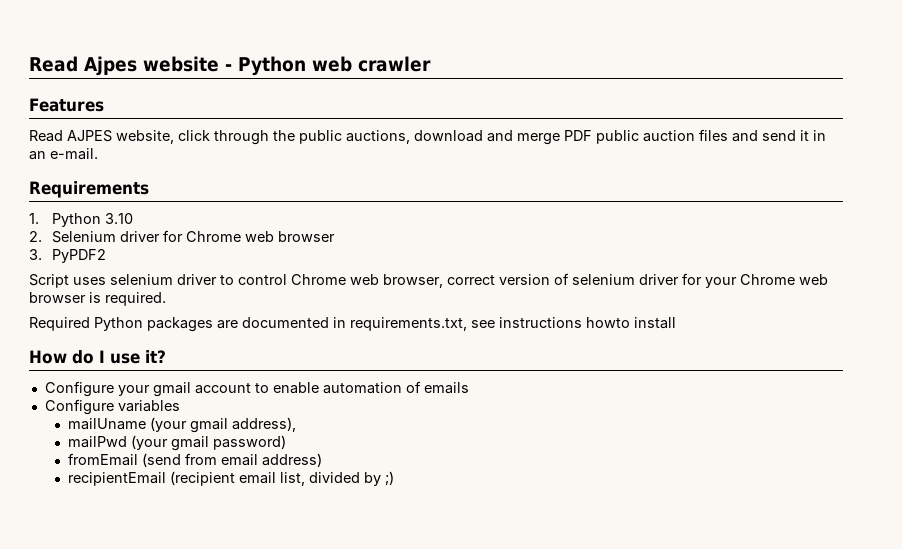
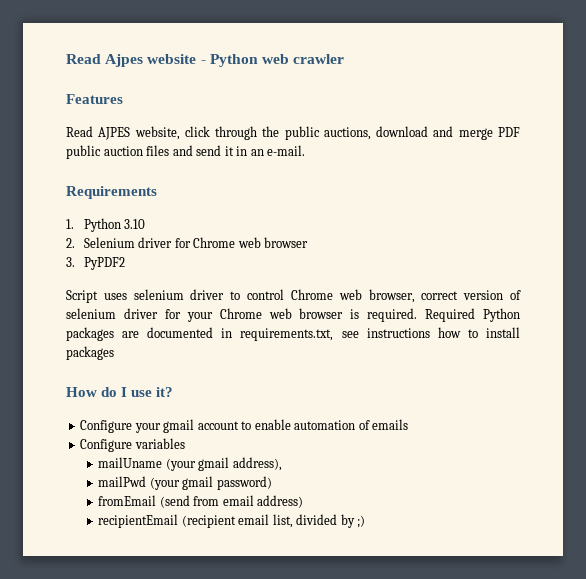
(166, 299) // -> (418, 315) none
[586,317,630,328] howto -> [437,327,478,338] how to
(676, 323) none -> [66,346,114,360] packages

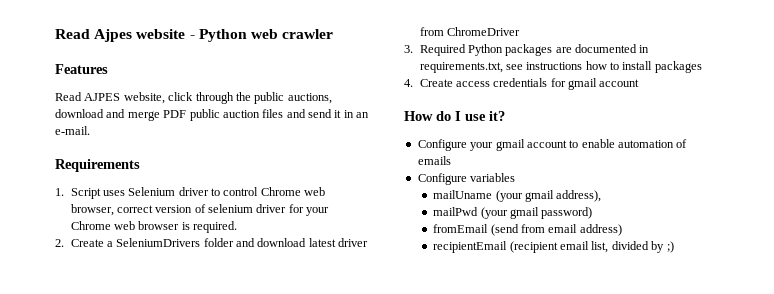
[83,218,146,232] [66,237,309,248] [66,257,125,270] Python 3.10 // 2. Selenium driver for Chrome web browser // 3. PyPDF2 // -> (64, 192) none
[133,289,184,300] selenium -> [128,187,176,196] Selenium
(418, 315) none -> [55,238,369,247] [419,27,520,36] [404,45,413,53] // 2. Create a SeleniumDrivers folder and download latest driver from ChromeDriver // 3.
(114, 353) none -> [404,78,640,90] // 4. Create access credentials for gmail account

